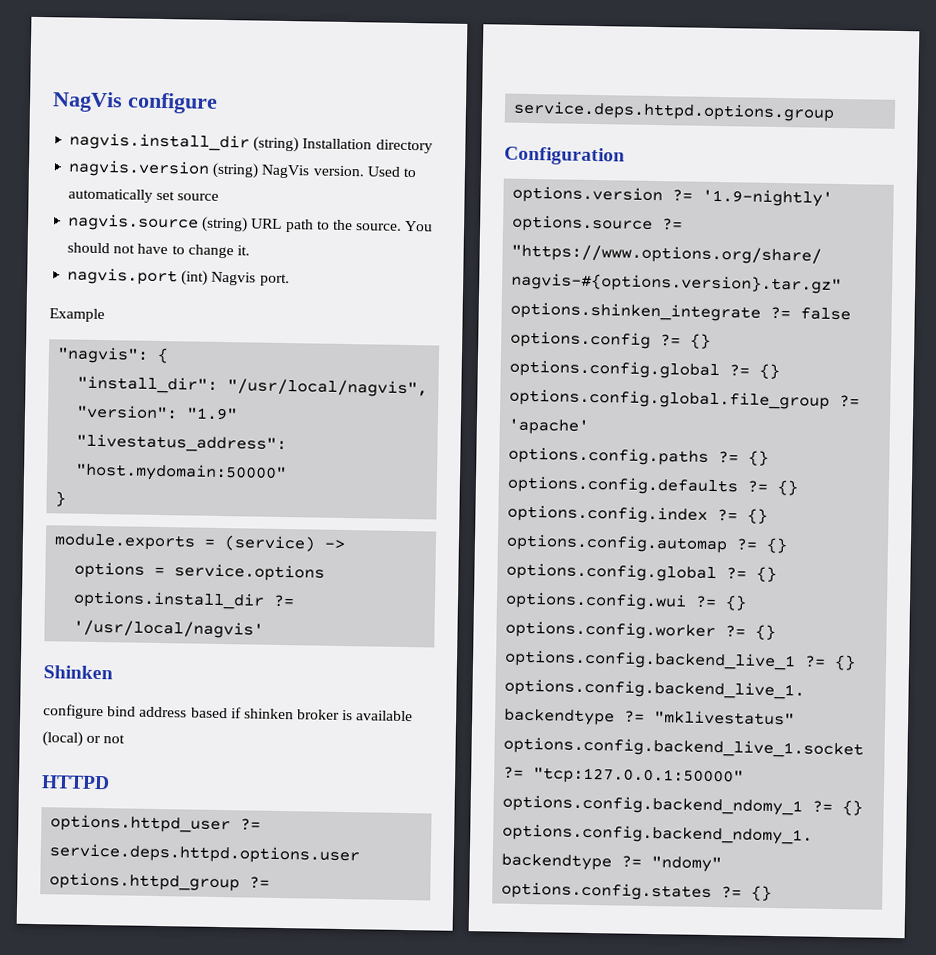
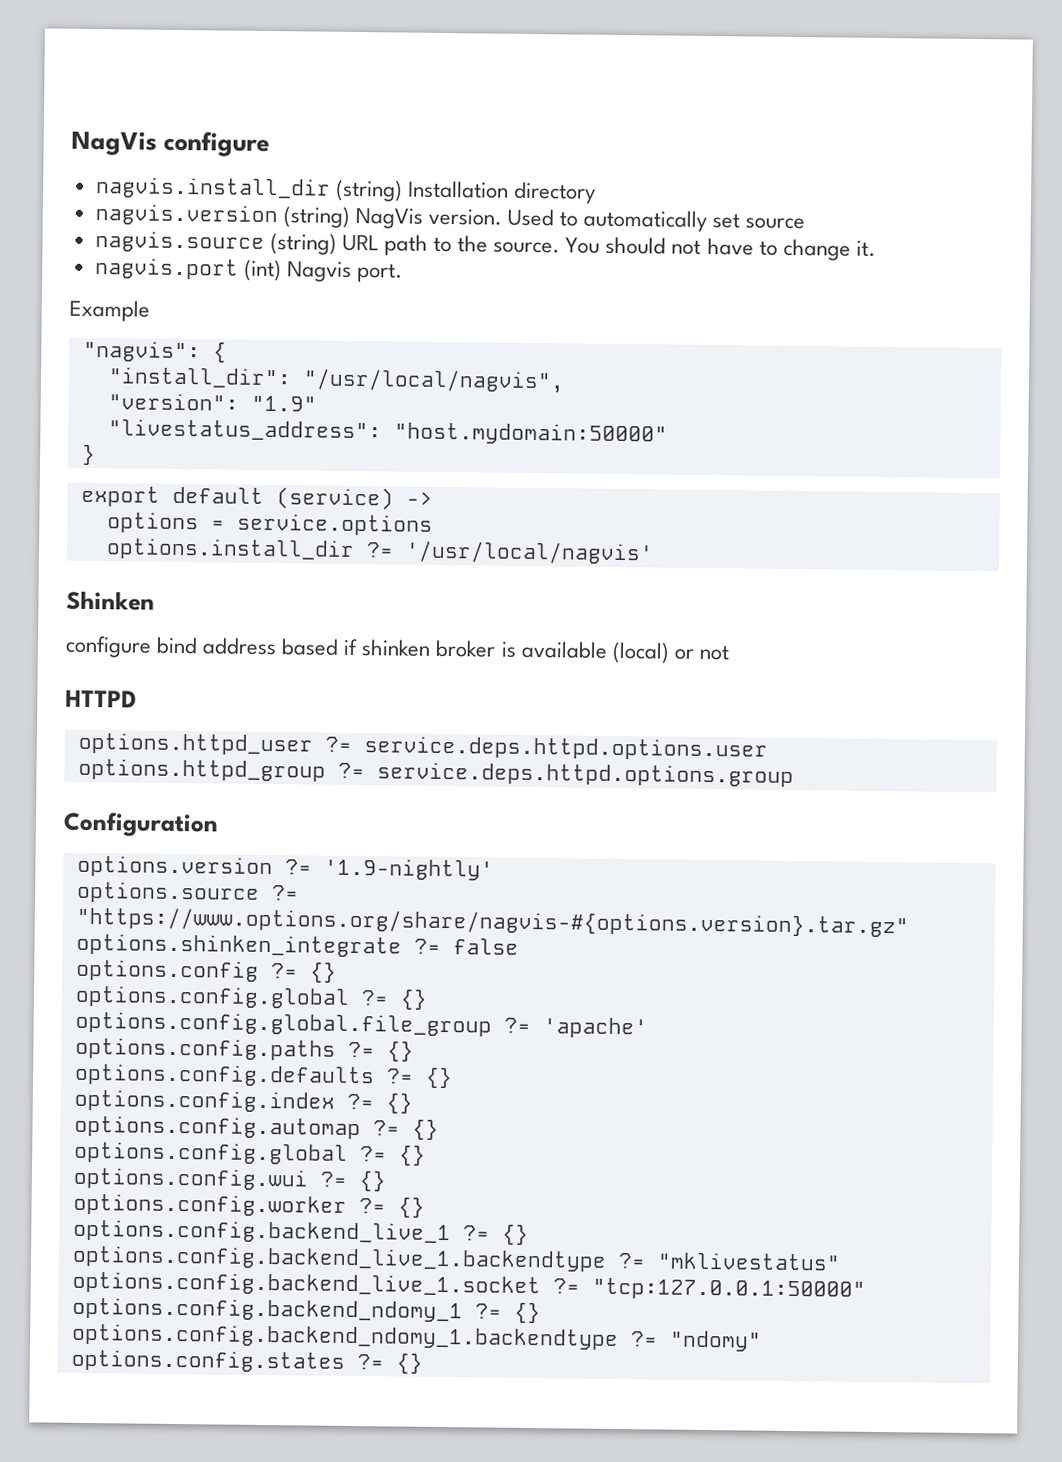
[54,533,216,551] module.exports = -> [80,485,264,507] export default

